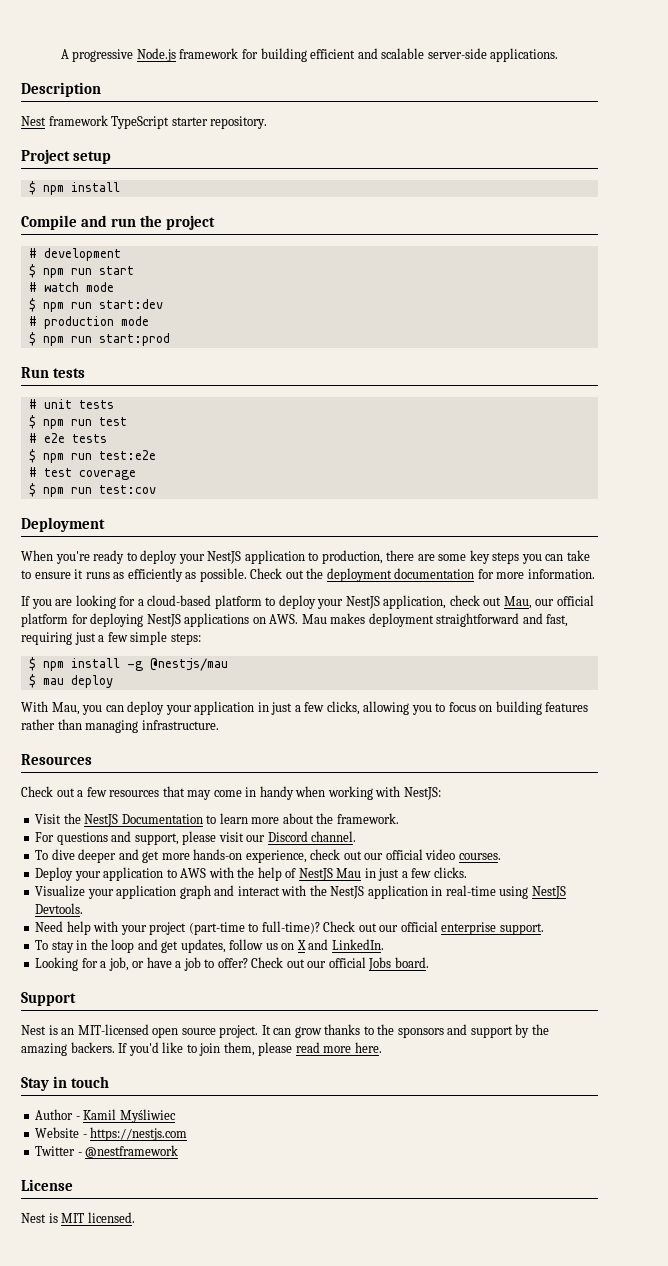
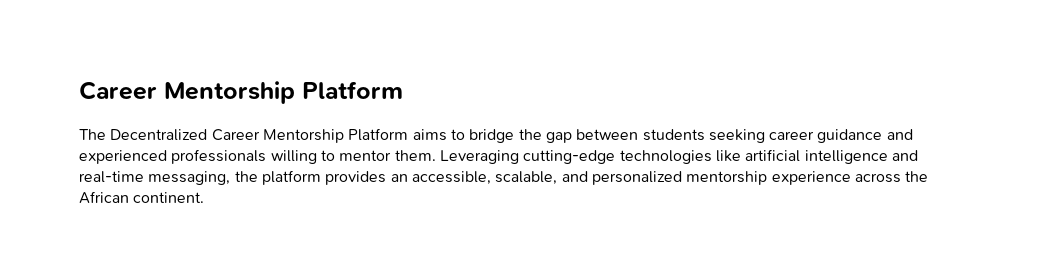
[60,48,559,62] [21,82,101,97] [21,115,268,129] [21,149,112,164] [28,181,120,195] [21,215,216,230] [28,248,121,261] [28,264,134,278] [28,282,114,292] [28,298,163,312] [28,316,149,329] [28,332,170,346] [21,367,86,378] [28,399,114,409] [28,415,127,429] [28,433,107,443] [28,449,156,463] [28,467,136,480] [28,483,156,497] [21,517,105,532] [21,550,590,564] [21,568,595,582] [21,595,594,609] [21,613,569,627] [21,631,201,645] [28,657,228,671] [28,674,113,688] [21,701,589,715] [21,719,219,733] [21,754,92,765] [21,786,441,800] [35,813,399,827] [35,831,357,845] [35,849,501,863] [35,867,467,881] [35,885,566,899] [35,903,84,914] [35,921,544,935] [35,939,384,953] [35,957,429,971] [21,992,76,1006] [21,1024,549,1038] [21,1042,382,1056] [21,1076,110,1091] [35,1109,176,1123] [35,1127,188,1141] [35,1145,179,1158] [21,1179,73,1191] [21,1212,135,1223] A progressive Node.js framework for building efficient and scalable server-side applications. // Description // Nest framework TypeScript starter repository. // Project setup // $ npm install // Compile and run the project // # development // $ npm run start // # watch mode // $ npm run start:dev // # production mode // $ npm run start:prod // Run tests // # unit tests // $ npm run test // # e2e tests // $ npm run test:e2e // # test coverage // $ npm run test:cov // Deployment // When you're ready to deploy your NestJS application to production, there are some key steps you can take to ensure it runs as efficiently as possible. Check out the deployment documentation for more information. // If you are looking for a cloud-based platform to deploy your NestJS application, check out Mau, our official platform for deploying NestJS applications on AWS. Mau makes deployment straightforward and fast, requiring just a few simple steps: // $ npm install -g @nestjs/mau // $ mau deploy // With Mau, you can deploy your application in just a few clicks, allowing you to focus on building features rather than managing infrastructure. // Resources // Check out a few resources that may come in handy when working with NestJS: // Visit the NestJS Documentation to learn more about the framework. // For questions and support, please visit our Discord channel. // To dive deeper and get more hands-on experience, check out our official video courses. // Deploy your application to AWS with the help of NestJS Mau in just a few clicks. // Visualize your application graph and interact with the NestJS application in real-time using NestJS Devtools. // Need help with your project (part-time to full-time)? Check out our official enterprise support. // To stay in the loop and get updates, follow us on X and LinkedIn. // Looking for a job, or have a job to offer? Check out our official Jobs board. // Support // Nest is an MIT-licensed open source project. It can grow thanks to the sponsors and support by the amazing backers. If you'd like to join them, please read more here. // Stay in touch // Author - Kamil Myśliwiec // Website - https://nestjs.com // Twitter - @nestframework // License // Nest is MIT licensed. -> [79,81,403,104] [79,128,913,143] [79,149,918,164] [79,170,929,185] [79,191,205,204] Career Mentorship Platform // The Decentralized Career Mentorship Platform aims to bridge the gap between students seeking career guidance and experienced professionals willing to mentor them. Leveraging cutting-edge technologies like artificial intelligence and real-time messaging, the platform provides an accessible, scalable, and personalized mentorship experience across the African continent.

